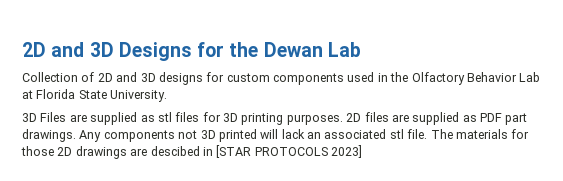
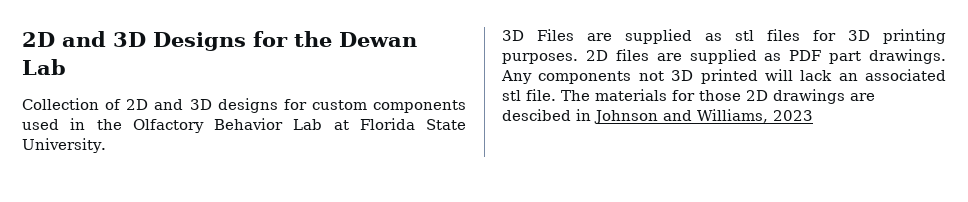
[216,145,362,158] [STAR PROTOCOLS 2023] -> [594,109,813,124] Johnson and Williams, 2023

